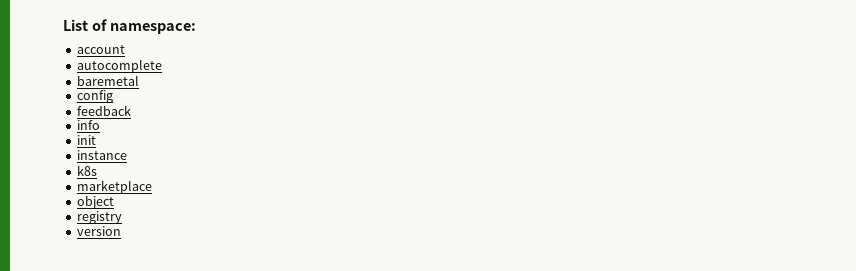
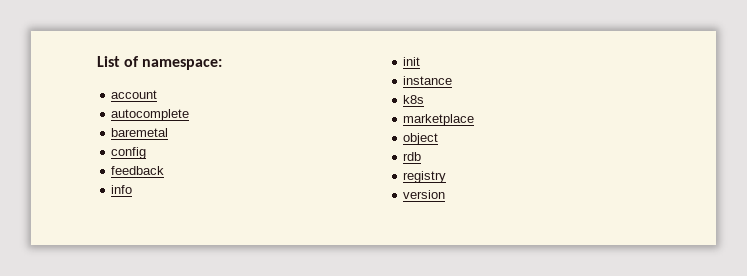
(114, 202) none -> [403,152,422,161] // rdb

